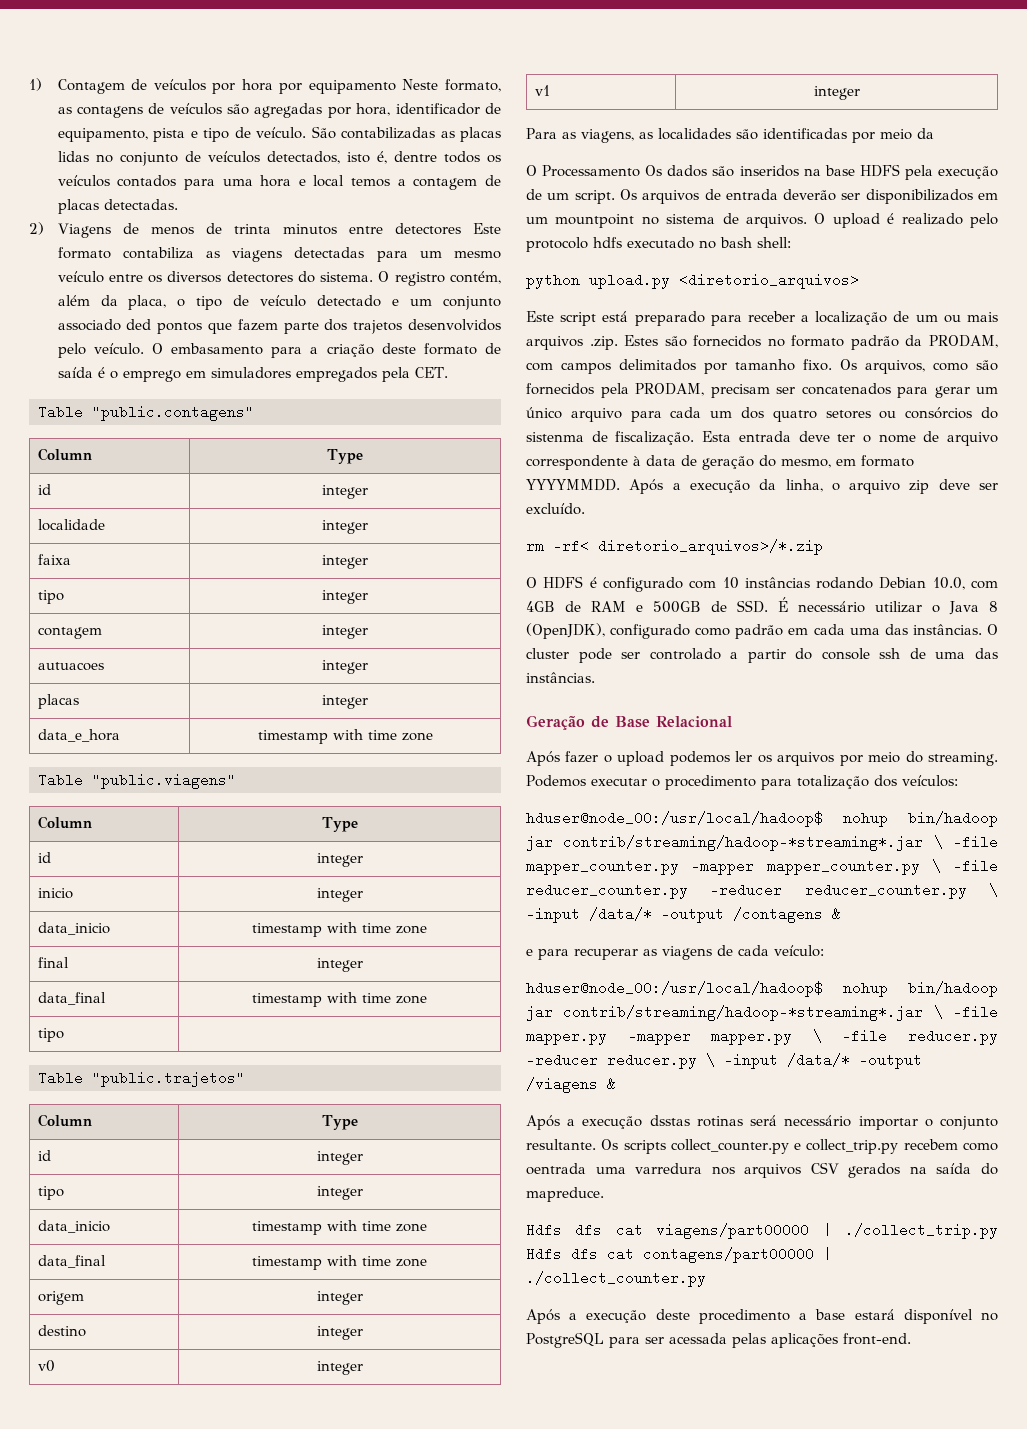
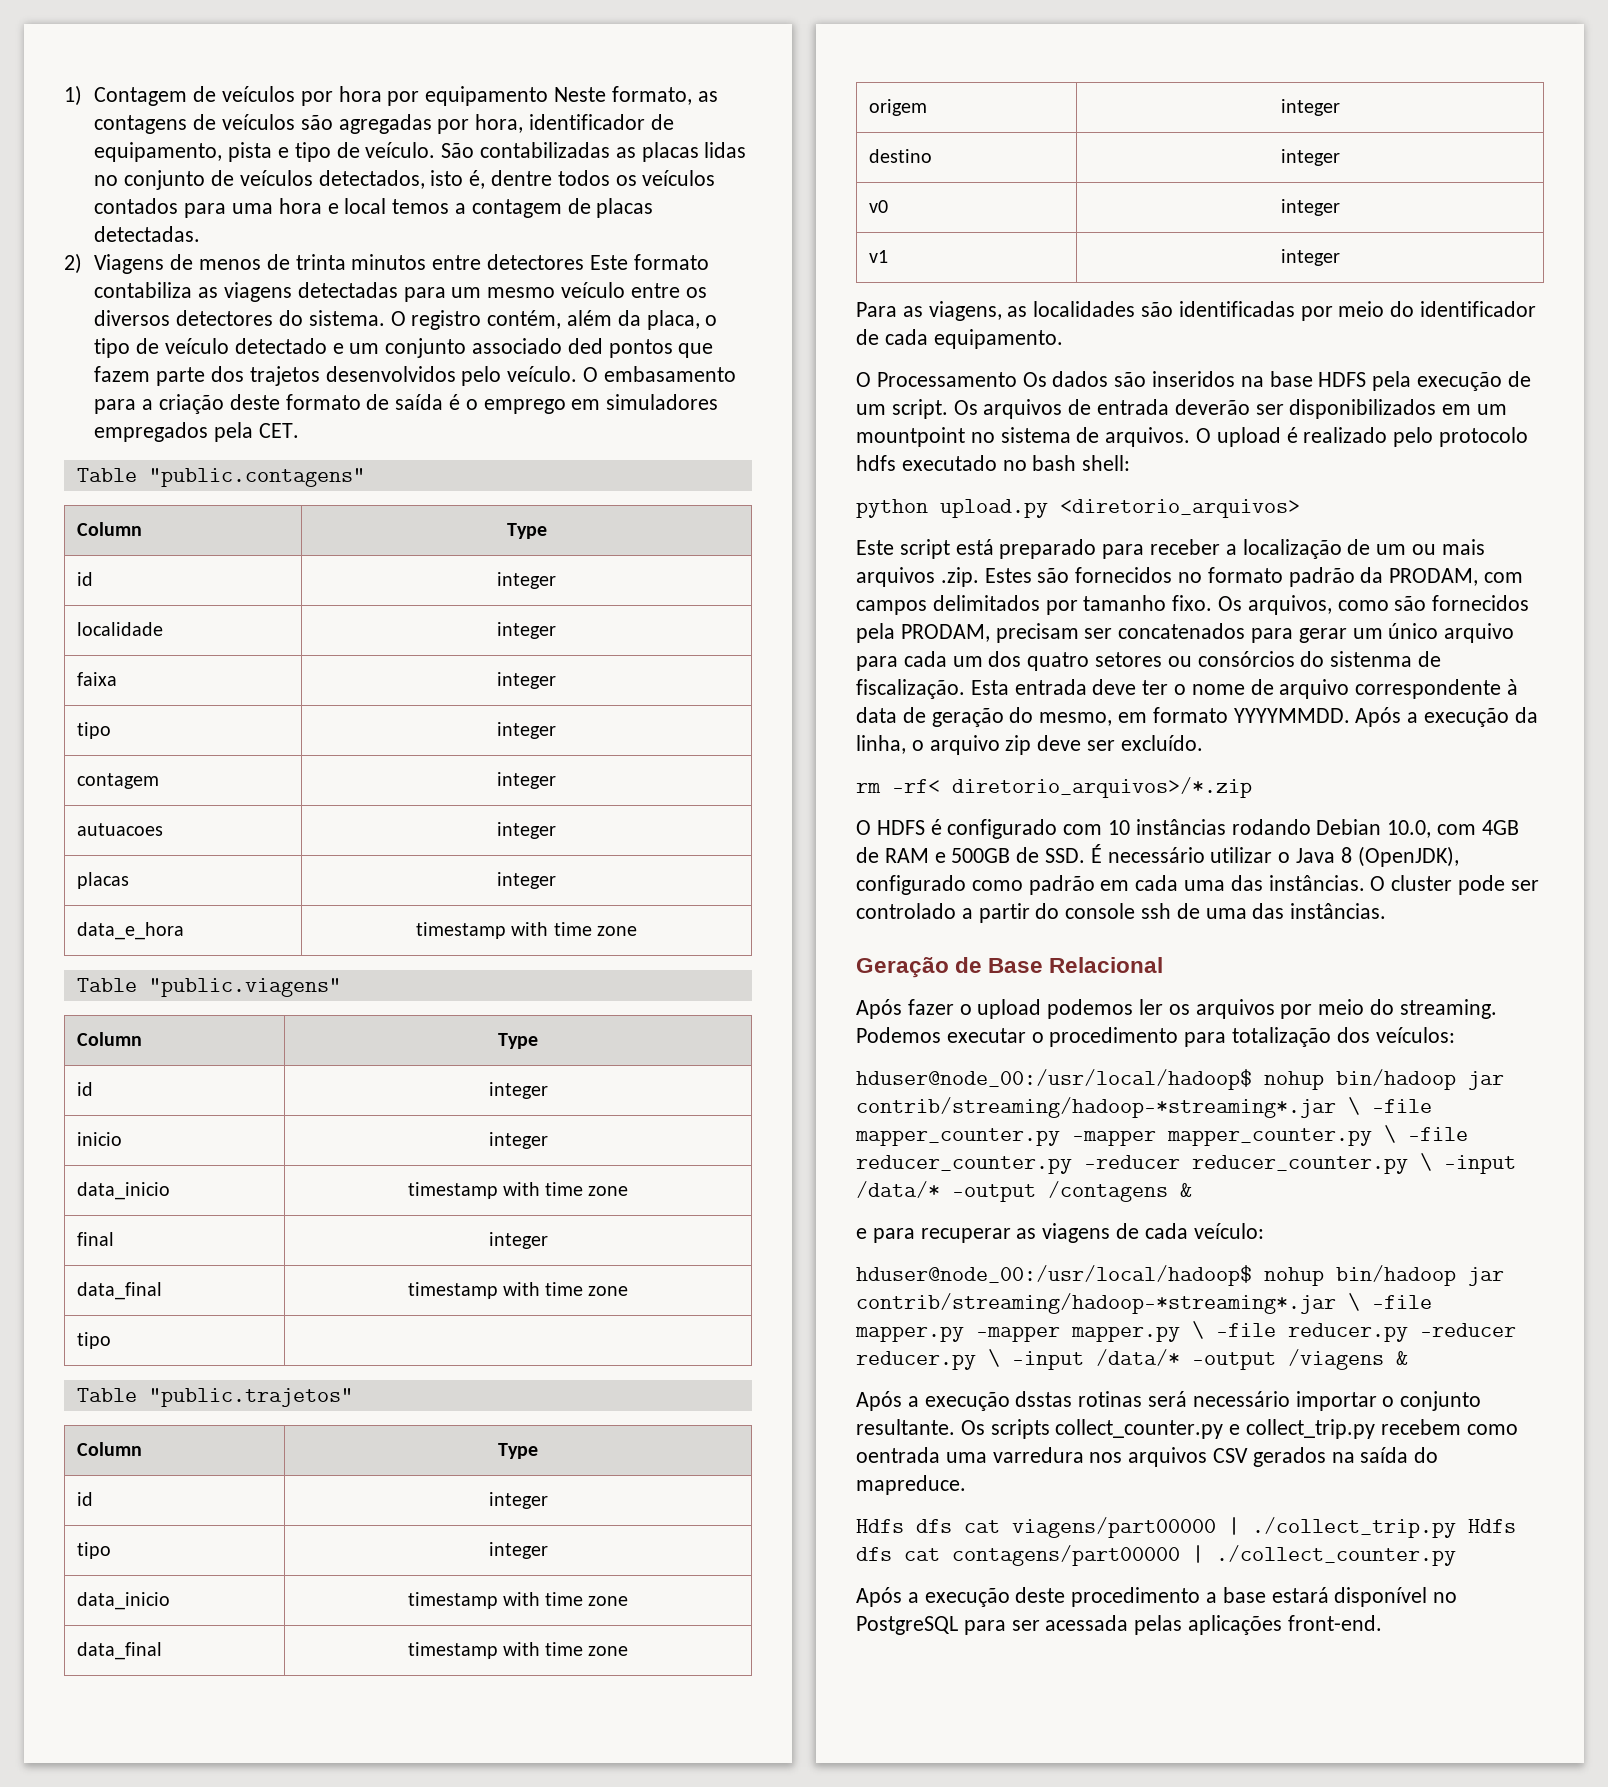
[917,128,934,139] da -> [1390,301,1537,317] [856,329,1063,349] do identificador de cada equipamento.

